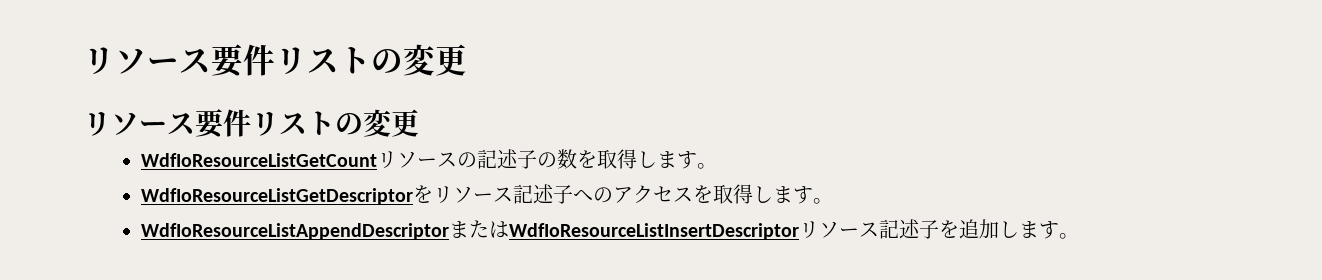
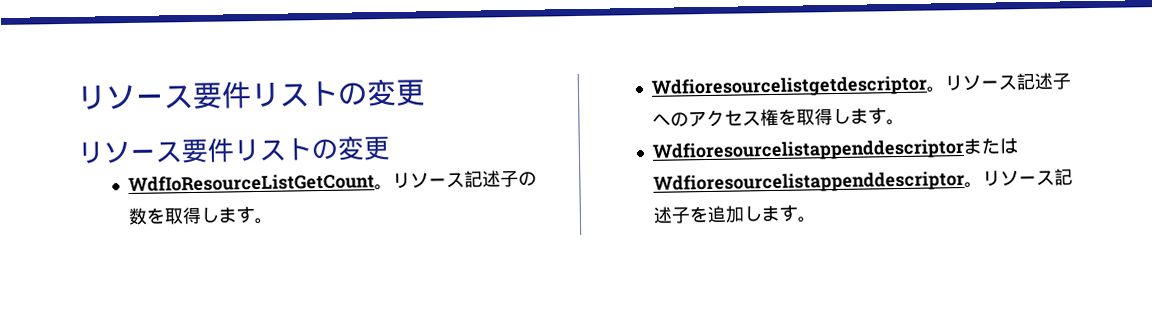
[377,151,478,168] リソースの -> [374,172,466,191] 。リソース
[141,185,434,205] WdfIoResourceListGetDescriptorを -> [651,75,947,98] Wdfioresourcelistgetdescriptor。
[693,184,834,204] [141,220,800,240] を取得します。 // WdfIoResourceListAppendDescriptorまたはWdfIoResourceListInsertDescriptor -> [760,107,906,127] [652,137,1019,162] [653,170,984,194] 権を取得します。 // WdfioresourcelistappenddescriptorまたはWdfioresourcelistappenddescriptor。

